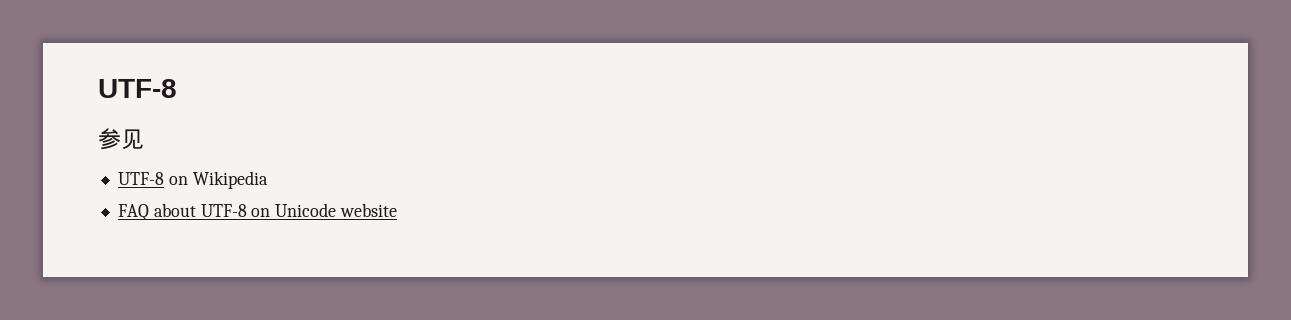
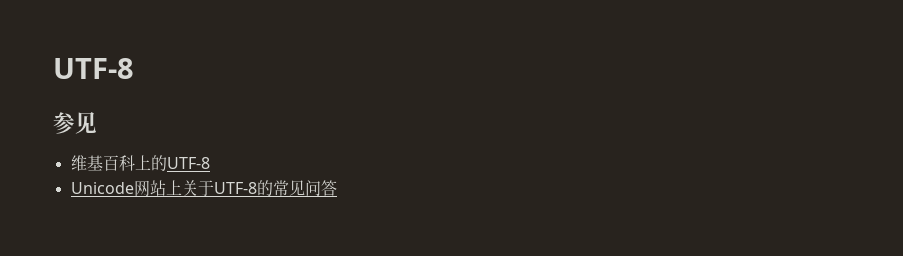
[117,171,268,189] [117,203,398,221] UTF-8 on Wikipedia // FAQ about UTF-8 on Unicode website -> [70,155,210,171] [70,180,337,197] 维基百科上的UTF-8 // Unicode网站上关于UTF-8的常见问答

